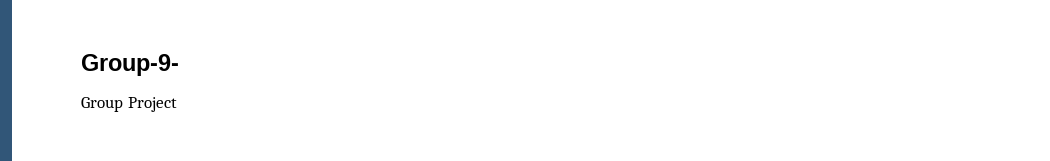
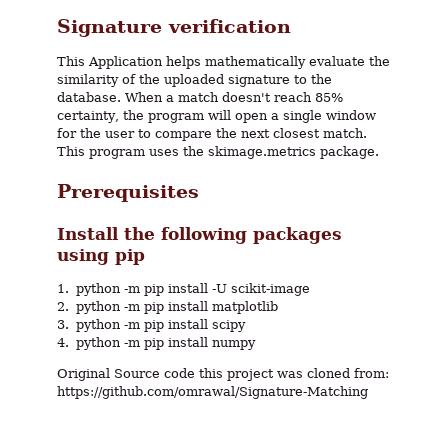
[81,54,179,76] [81,97,177,112] Group-9- // Group Project -> [57,19,291,37] [57,56,390,69] [57,74,332,87] [57,92,343,102] [57,110,376,123] [57,128,367,141] [57,146,379,159] [57,184,199,202] [57,227,342,244] [57,249,145,265] [57,283,310,296] [57,301,278,314] [57,319,246,332] [57,337,256,350] [57,368,389,381] [57,386,368,399] Signature verification // This Application helps mathematically evaluate the similarity of the uploaded signature to the database. When a match doesn't reach 85% certainty, the program will open a single window for the user to compare the next closest match. This program uses the skimage.metrics package. // Prerequisites // Install the following packages using pip // 1. python -m pip install -U scikit-image // 2. python -m pip install matplotlib // 3. python -m pip install scipy // 4. python -m pip install numpy // Original Source code this project was cloned from: https://github.com/omrawal/Signature-Matching

